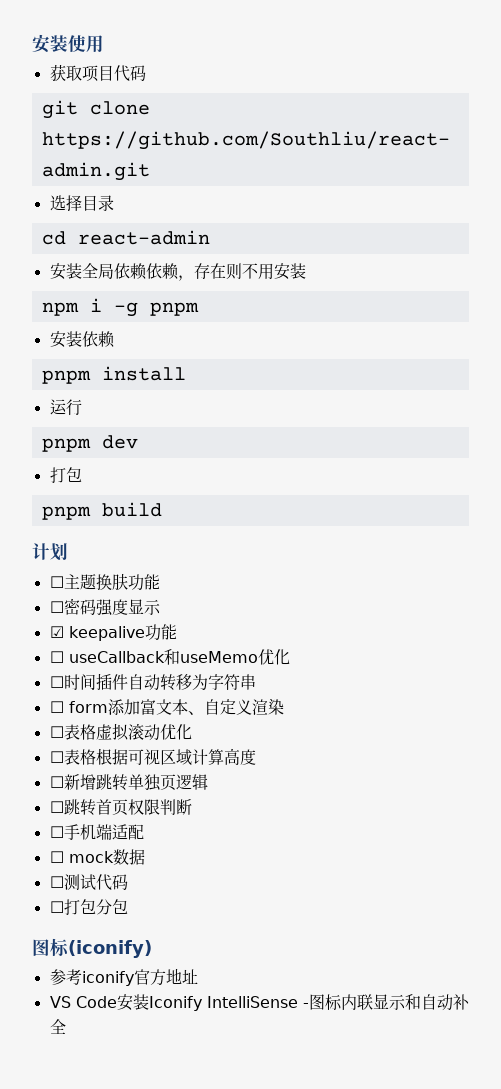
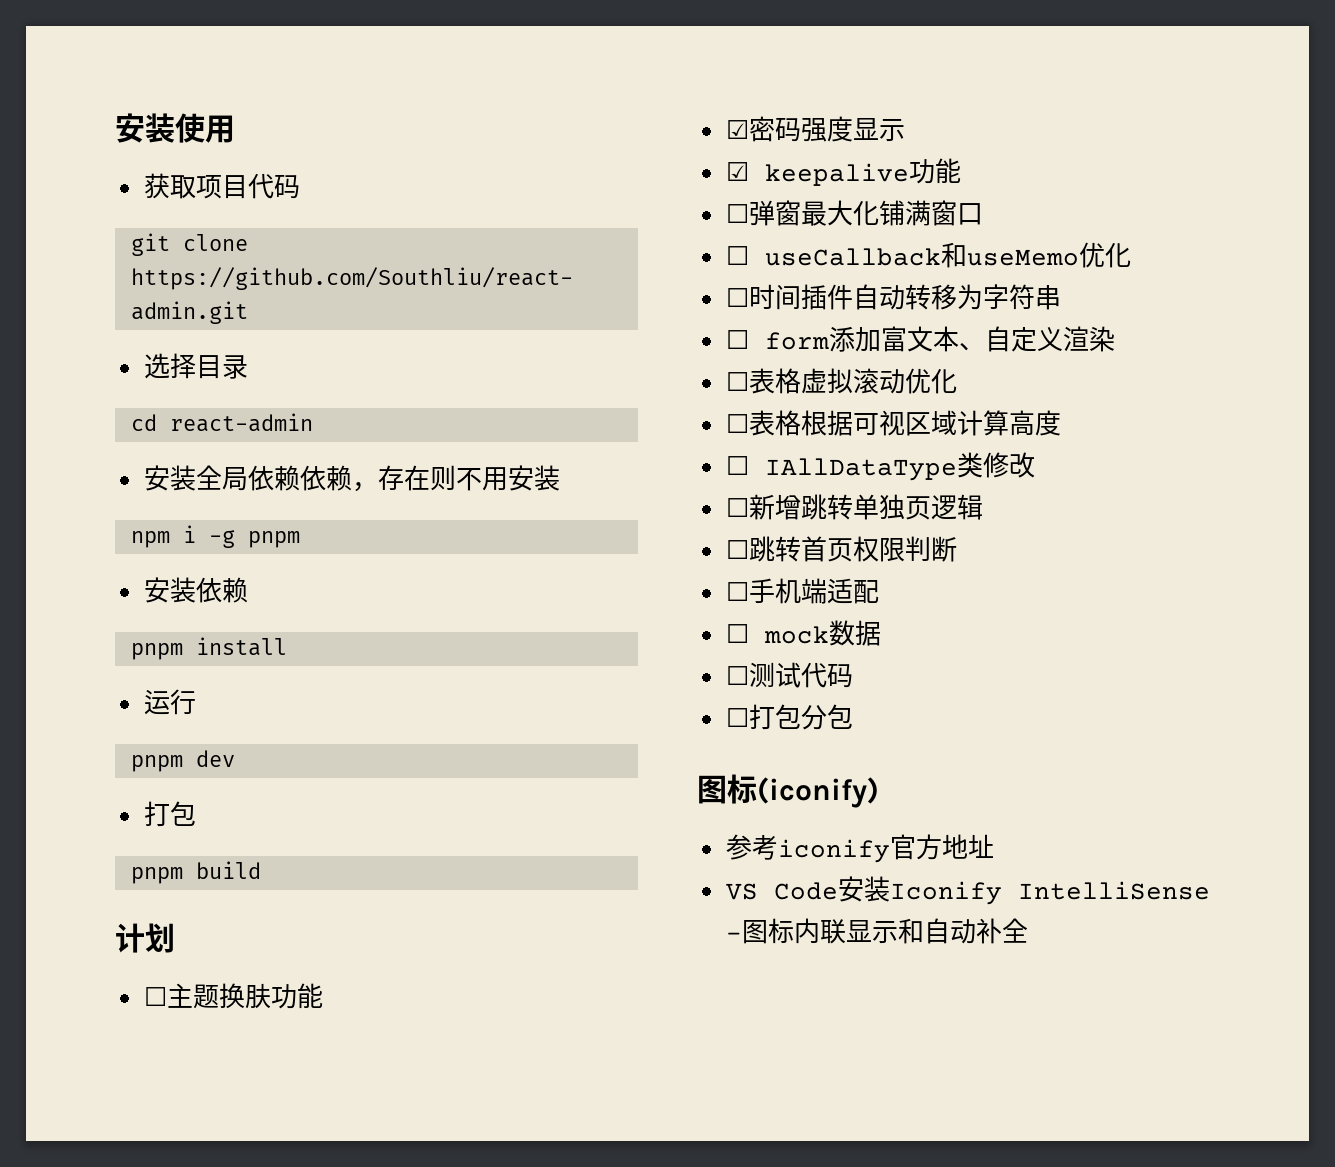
[49,601,64,613] ☐ -> [725,120,749,139] ☑
(177, 632) none -> [725,200,983,226] // ☐弹窗最大化铺满窗口
(256, 757) none -> [725,452,1035,481] // ☐ IAllDataType类修改

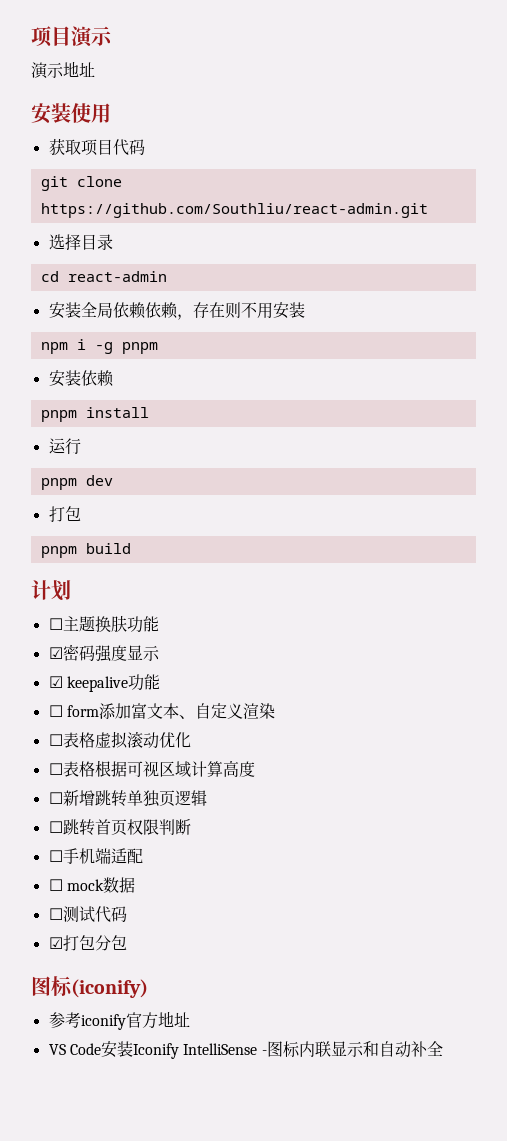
(115, 128) none -> [31,26,113,48] [31,61,95,79] 项目演示 // 演示地址 //
[725,200,983,226] [725,242,1131,268] [725,284,1061,310] // ☐弹窗最大化铺满窗口 // ☐ useCallback和useMemo优化 // ☐时间插件自动转移为字符串 -> (160, 682) none
[725,452,1035,481] // ☐ IAllDataType类修改 -> (255, 769) none
[725,708,749,727] ☐ -> [48,937,63,949] ☑

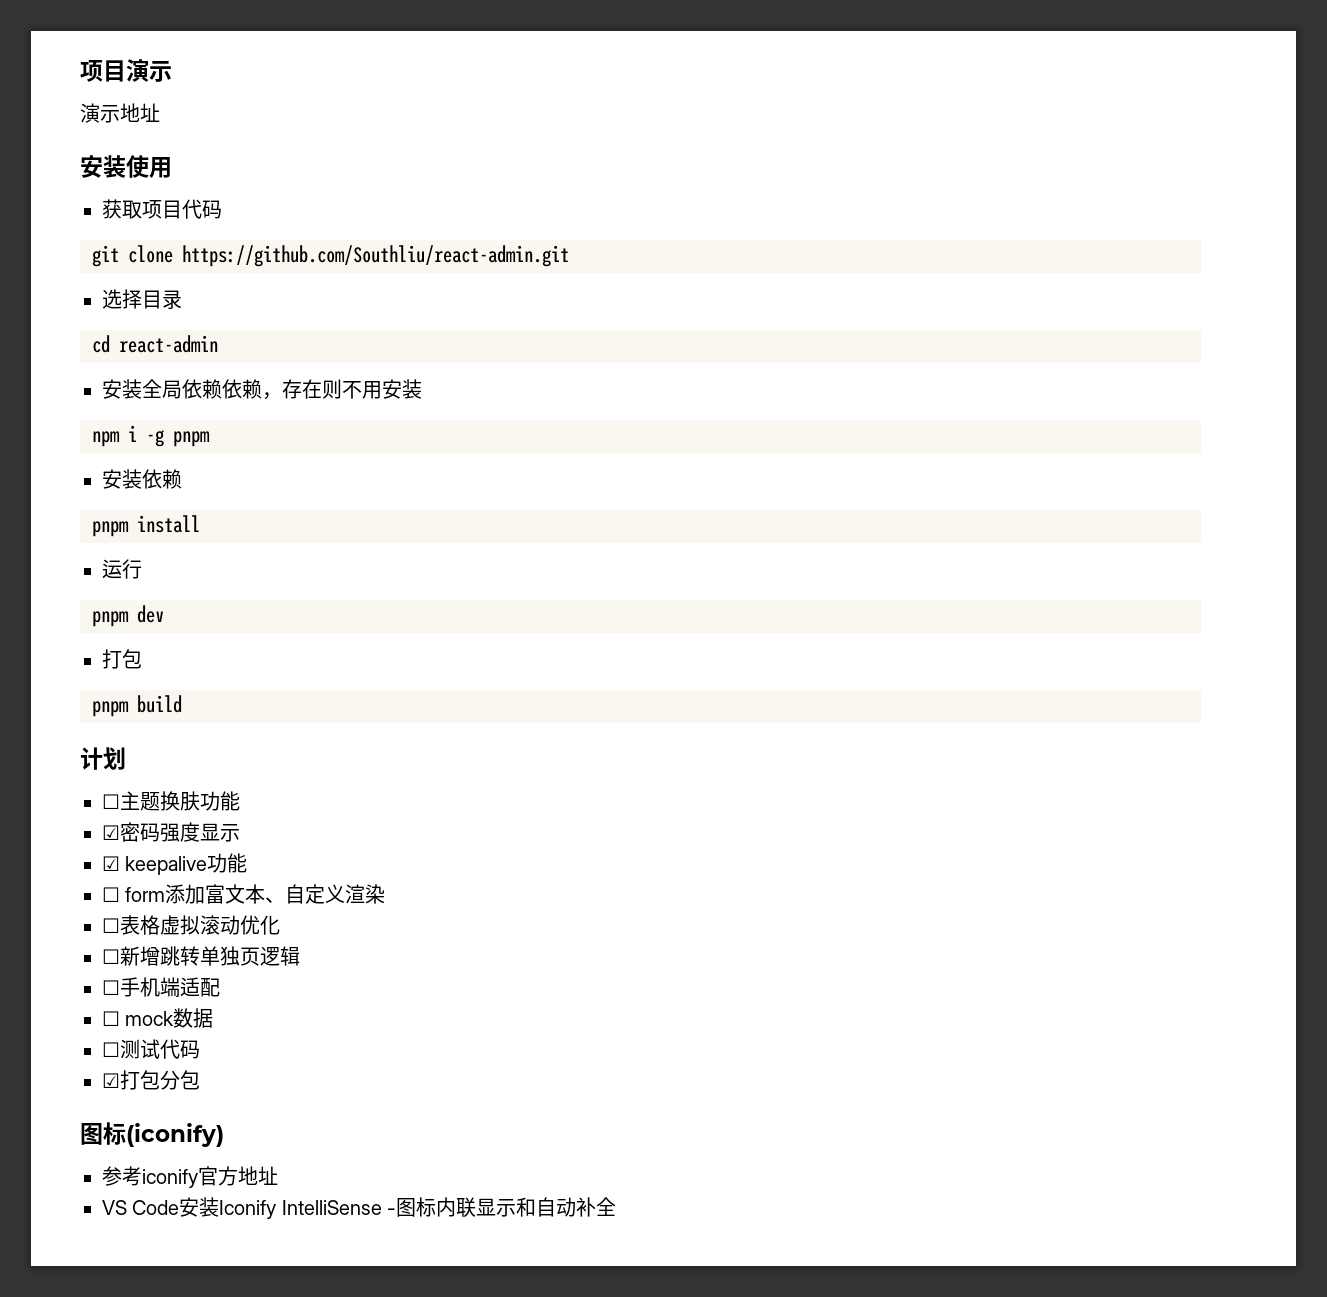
[48,760,255,777] // ☐表格根据可视区域计算高度 -> (280, 925) none
[48,819,191,836] // ☐跳转首页权限判断 -> (300, 956) none

